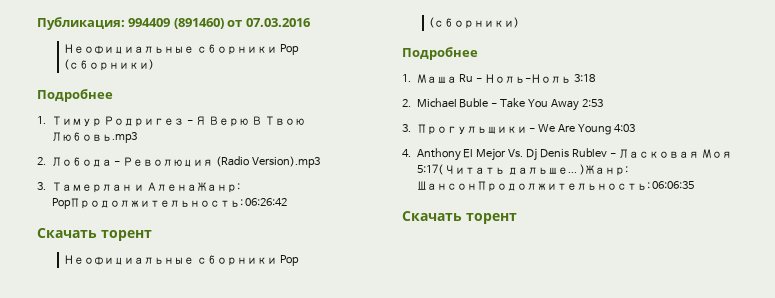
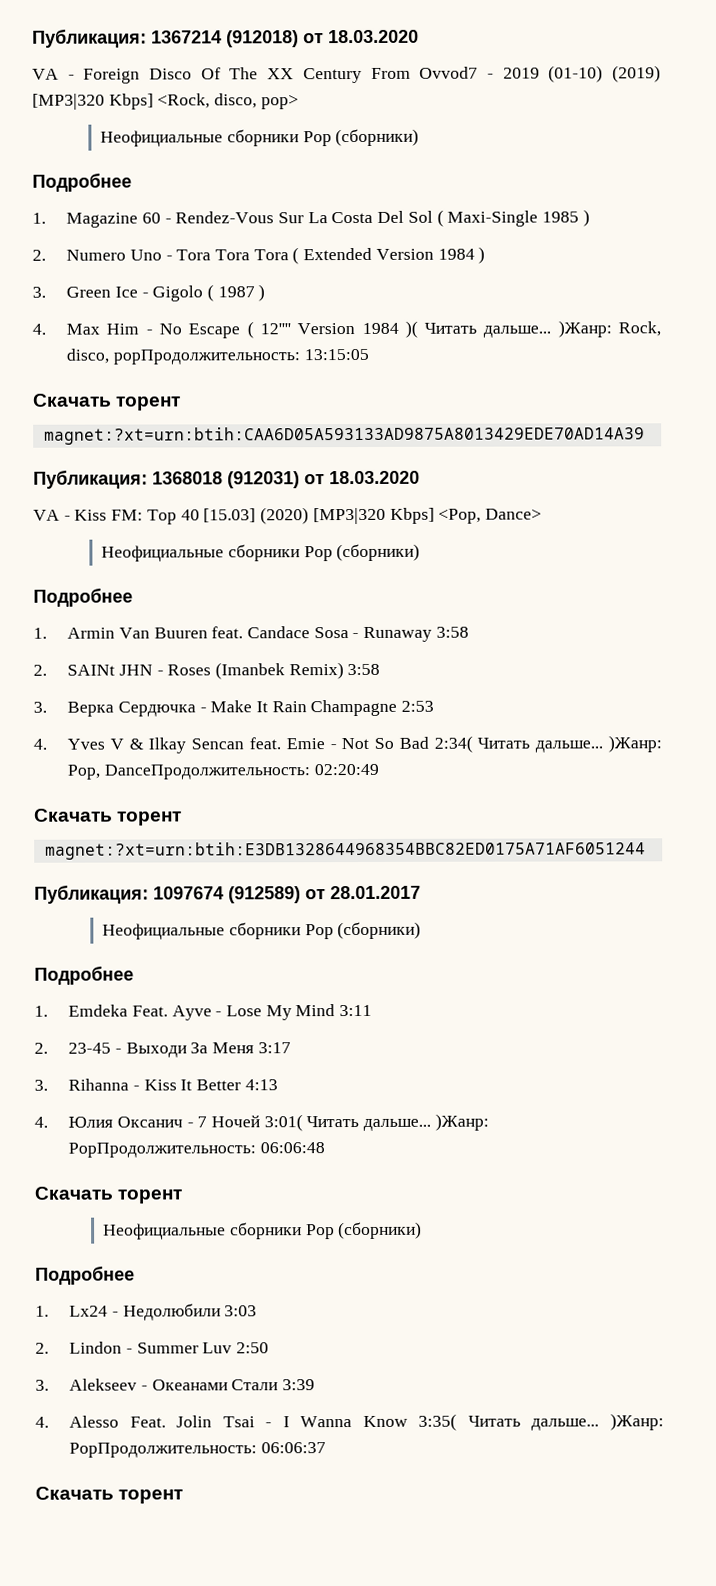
[37,17,311,30] [64,44,300,55] [64,59,155,71] [37,89,113,102] [37,116,306,127] [51,132,137,143] [37,156,321,168] [37,182,241,193] [51,198,288,209] Публикация: 994409 (891460) от 07.03.2016 // Неофициальные сборники Pop (сборники) // Подробнее // 1. Тимур Родригез - Я Верю В Твою Любовь.mp3 // 2. Лобода - Революция (Radio Version).mp3 // 3. Тамерлан и АленаЖанр: PopПродолжительность: 06:26:42 -> [32,28,419,48] [32,65,661,84] [32,93,299,110] [100,128,420,147] [32,172,132,192] [32,209,590,228] [32,246,486,265] [32,284,266,302] [32,320,661,339] [66,348,369,365] [33,393,182,411] [43,426,645,445] [33,469,420,489] [33,507,542,525] [101,543,421,562] [33,587,133,607] [33,626,469,642] [33,662,381,680] [33,699,435,717] [33,735,662,754] [67,763,379,780] [34,808,183,826] [44,841,646,860] [34,884,421,904] [102,921,422,940] [34,965,134,985] [34,1004,373,1021] [34,1042,291,1058] [34,1078,278,1091] [34,1113,489,1132] [68,1142,325,1158] Публикация: 1367214 (912018) от 18.03.2020 // VA - Foreign Disco Of The XX Century From Ovvod7 - 2019 (01-10) (2019) [MP3|320 Kbps] <Rock, disco, pop> // Неофициальные сборники Pop (сборники) // Подробнее // 1. Magazine 60 - Rendez-Vous Sur La Costa Del Sol ( Maxi-Single 1985 ) // 2. Numero Uno - Tora Tora Tora ( Extended Version 1984 ) // 3. Green Ice - Gigolo ( 1987 ) // 4. Max Him - No Escape ( 12'''' Version 1984 )( Читать дальше... )Жанр: Rock, disco, popПродолжительность: 13:15:05 // Скачать торент // magnet:?xt=urn:btih:CAA6D05A593133AD9875A8013429EDE70AD14A39 // Публикация: 1368018 (912031) от 18.03.2020 // VA - Kiss FM: Top 40 [15.03] (2020) [MP3|320 Kbps] <Pop, Dance> // Неофициальные сборники Pop (сборники) // Подробнее // 1. Armin Van Buuren feat. Candace Sosa - Runaway 3:58 // 2. SAINt JHN - Roses (Imanbek Remix) 3:58 // 3. Верка Сердючка - Make It Rain Champagne 2:53 // 4. Yves V & Ilkay Sencan feat. Emie - Not So Bad 2:34( Читать дальше... )Жанр: Pop, DanceПродолжительность: 02:20:49 // Скачать торент // magnet:?xt=urn:btih:E3DB1328644968354BBC82ED0175A71AF6051244 // Публикация: 1097674 (912589) от 28.01.2017 // Неофициальные сборники Pop (сборники) // Подробнее // 1. Emdeka Feat. Ayve - Lose My Mind 3:11 // 2. 23-45 - Выходи За Меня 3:17 // 3. Rihanna - Kiss It Better 4:13 // 4. Юлия Оксанич - 7 Ночей 3:01( Читать дальше... )Жанр: PopПродолжительность: 06:06:48
[416,74,596,83] [402,98,604,111] [402,124,636,135] [402,148,733,161] [416,164,629,176] [416,181,695,192] Маша Ru - Ноль-Ноль 3:18 // 2. Michael Buble - Take You Away 2:53 // 3. Прогульщики - We Are Young 4:03 // 4. Anthony El Mejor Vs. Dj Denis Rublev - Ласковая Моя 5:17( Читать дальше... )Жанр: ШансонПродолжительность: 06:06:35 -> [69,1303,258,1321] [35,1341,270,1354] [35,1378,316,1391] [35,1413,664,1431] [69,1442,326,1458] Lx24 - Недолюбили 3:03 // 2. Lindon - Summer Luv 2:50 // 3. Alekseev - Океанами Стали 3:39 // 4. Alesso Feat. Jolin Tsai - I Wanna Know 3:35( Читать дальше... )Жанр: PopПродолжительность: 06:06:37

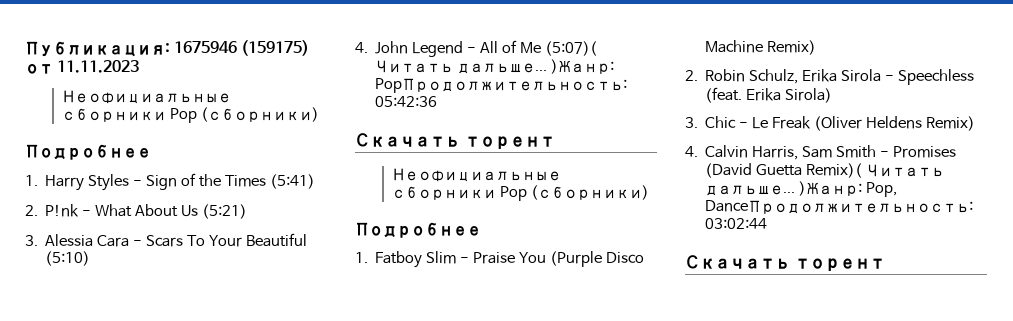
[32,28,419,48] [32,65,661,84] [32,93,299,110] [100,128,420,147] [32,172,132,192] [32,209,590,228] [32,246,486,265] [32,284,266,302] [32,320,661,339] [66,348,369,365] [33,393,182,411] [43,426,645,445] [33,469,420,489] [33,507,542,525] [101,543,421,562] [33,587,133,607] [33,626,469,642] [33,662,381,680] [33,699,435,717] [33,735,662,754] [67,763,379,780] [34,808,183,826] [44,841,646,860] [34,884,421,904] [102,921,422,940] [34,965,134,985] [34,1004,373,1021] [34,1042,291,1058] [34,1078,278,1091] [34,1113,489,1132] [68,1142,325,1158] Публикация: 1367214 (912018) от 18.03.2020 // VA - Foreign Disco Of The XX Century From Ovvod7 - 2019 (01-10) (2019) [MP3|320 Kbps] <Rock, disco, pop> // Неофициальные сборники Pop (сборники) // Подробнее // 1. Magazine 60 - Rendez-Vous Sur La Costa Del Sol ( Maxi-Single 1985 ) // 2. Numero Uno - Tora Tora Tora ( Extended Version 1984 ) // 3. Green Ice - Gigolo ( 1987 ) // 4. Max Him - No Escape ( 12'''' Version 1984 )( Читать дальше... )Жанр: Rock, disco, popПродолжительность: 13:15:05 // Скачать торент // magnet:?xt=urn:btih:CAA6D05A593133AD9875A8013429EDE70AD14A39 // Публикация: 1368018 (912031) от 18.03.2020 // VA - Kiss FM: Top 40 [15.03] (2020) [MP3|320 Kbps] <Pop, Dance> // Неофициальные сборники Pop (сборники) // Подробнее // 1. Armin Van Buuren feat. Candace Sosa - Runaway 3:58 // 2. SAINt JHN - Roses (Imanbek Remix) 3:58 // 3. Верка Сердючка - Make It Rain Champagne 2:53 // 4. Yves V & Ilkay Sencan feat. Emie - Not So Bad 2:34( Читать дальше... )Жанр: Pop, DanceПродолжительность: 02:20:49 // Скачать торент // magnet:?xt=urn:btih:E3DB1328644968354BBC82ED0175A71AF6051244 // Публикация: 1097674 (912589) от 28.01.2017 // Неофициальные сборники Pop (сборники) // Подробнее // 1. Emdeka Feat. Ayve - Lose My Mind 3:11 // 2. 23-45 - Выходи За Меня 3:17 // 3. Rihanna - Kiss It Better 4:13 // 4. Юлия Оксанич - 7 Ночей 3:01( Читать дальше... )Жанр: PopПродолжительность: 06:06:48 -> [25,40,310,57] [25,60,140,74] [61,90,231,104] [61,107,319,123] [25,144,151,160] [25,173,315,191] [25,204,247,219] [25,233,307,247] [45,251,91,266] [355,40,597,57] [375,59,615,74] [375,78,628,93] [375,96,438,107] Публикация: 1675946 (159175) от 11.11.2023 // Неофициальные сборники Pop (сборники) // Подробнее // 1. Harry Styles - Sign of the Times (5:41) // 2. P!nk - What About Us (5:21) // 3. Alessia Cara - Scars To Your Beautiful (5:10) // 4. John Legend - All of Me (5:07)( Читать дальше... )Жанр: PopПродолжительность: 05:42:36
[69,1303,258,1321] [35,1341,270,1354] [35,1378,316,1391] [35,1413,664,1431] [69,1442,326,1458] Lx24 - Недолюбили 3:03 // 2. Lindon - Summer Luv 2:50 // 3. Alekseev - Океанами Стали 3:39 // 4. Alesso Feat. Jolin Tsai - I Wanna Know 3:35( Читать дальше... )Жанр: PopПродолжительность: 06:06:37 -> [375,251,644,268] [705,40,817,55] [685,69,974,85] [705,87,833,103] [685,116,975,131] [685,145,956,160] [705,163,944,178] [705,181,898,197] [705,200,974,214] [705,218,768,229] Fatboy Slim - Praise You (Purple Disco Machine Remix) // 2. Robin Schulz, Erika Sirola - Speechless (feat. Erika Sirola) // 3. Chic - Le Freak (Oliver Heldens Remix) // 4. Calvin Harris, Sam Smith - Promises (David Guetta Remix)( Читать дальше... )Жанр: Pop, DanceПродолжительность: 03:02:44

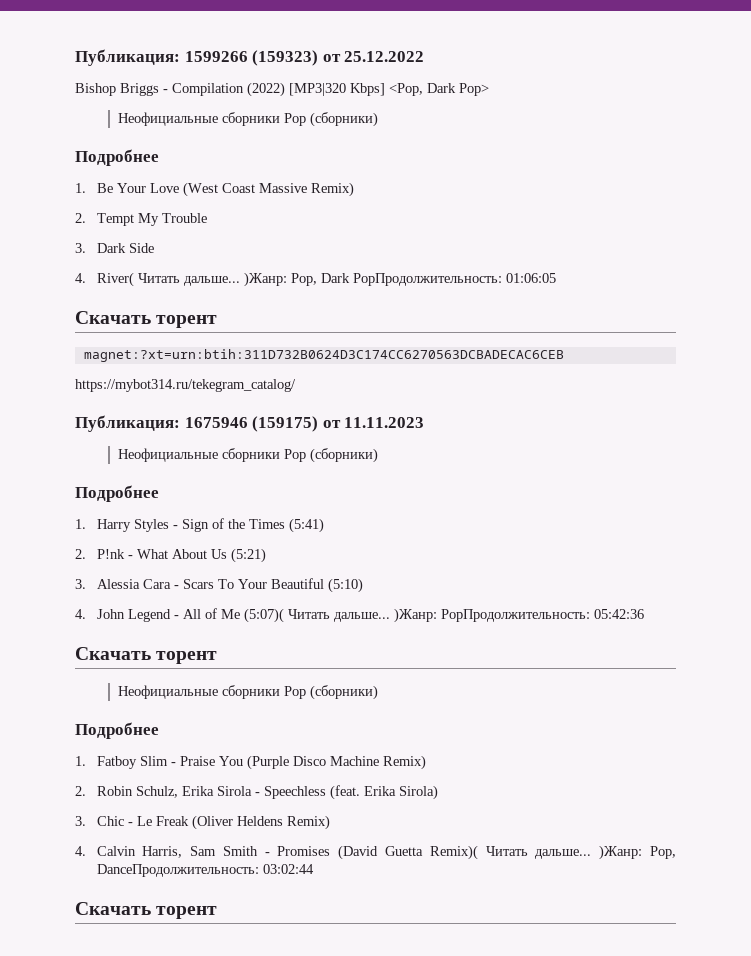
[25,41,170,57] Публикация: -> [75,49,425,66] [75,82,489,97] [118,112,379,127] [75,149,159,166] [75,182,354,197] [75,213,207,226] [75,243,154,253] [75,272,556,287] [75,311,218,328] [83,349,564,362] [75,379,296,392] [75,415,180,432] Публикация: 1599266 (159323) от 25.12.2022 // Bishop Briggs - Compilation (2022) [MP3|320 Kbps] <Pop, Dark Pop> // Неофициальные сборники Pop (сборники) // Подробнее // 1. Be Your Love (West Coast Massive Remix) // 2. Tempt My Trouble // 3. Dark Side // 4. River( Читать дальше... )Жанр: Pop, Dark PopПродолжительность: 01:06:05 // Скачать торент // magnet:?xt=urn:btih:311D732B0624D3C174CC6270563DCBADECAC6CEB // https://mybot314.ru/tekegram_catalog/ // Публикация:

